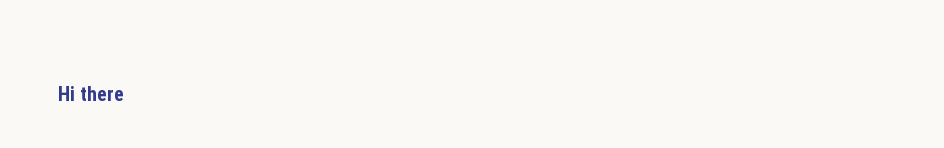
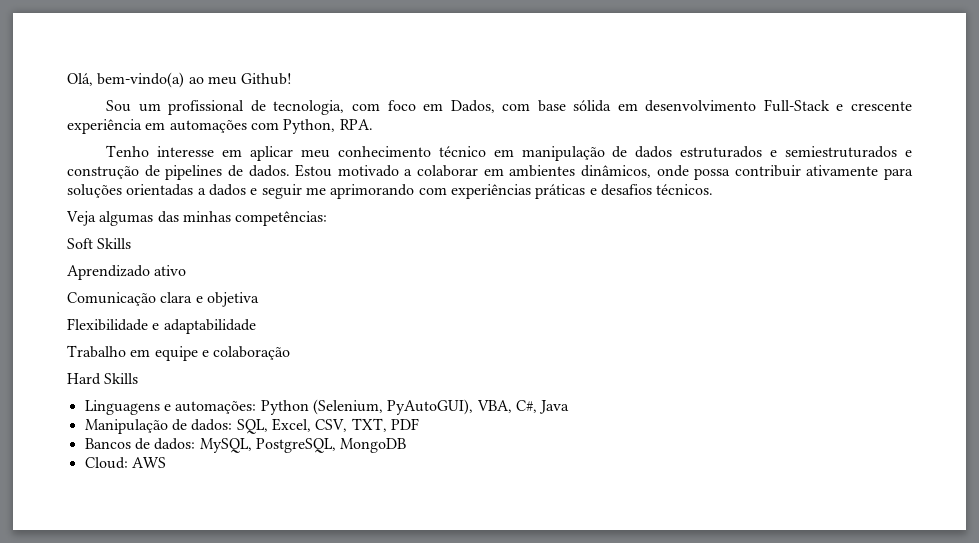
[58,86,125,101] Hi there -> [67,72,293,88] [106,99,913,115] [67,119,373,134] [106,145,912,161] [67,164,913,180] [67,184,714,199] [66,211,328,226] [67,238,132,249] [67,265,187,280] [67,292,259,307] [67,318,256,334] [67,345,291,361] [67,373,139,385] [84,399,570,415] [84,418,419,434] [84,438,407,453] [84,457,166,469] Olá, bem-vindo(a) ao meu Github! // Sou um profissional de tecnologia, com foco em Dados, com base sólida em desenvolvimento Full-Stack e crescente experiência em automações com Python, RPA. // Tenho interesse em aplicar meu conhecimento técnico em manipulação de dados estruturados e semiestruturados e construção de pipelines de dados. Estou motivado a colaborar em ambientes dinâmicos, onde possa contribuir ativamente para soluções orientadas a dados e seguir me aprimorando com experiências práticas e desafios técnicos. // Veja algumas das minhas competências: // Soft Skills // Aprendizado ativo // Comunicação clara e objetiva // Flexibilidade e adaptabilidade // Trabalho em equipe e colaboração // Hard Skills // Linguagens e automações: Python (Selenium, PyAutoGUI), VBA, C#, Java // Manipulação de dados: SQL, Excel, CSV, TXT, PDF // Bancos de dados: MySQL, PostgreSQL, MongoDB // Cloud: AWS

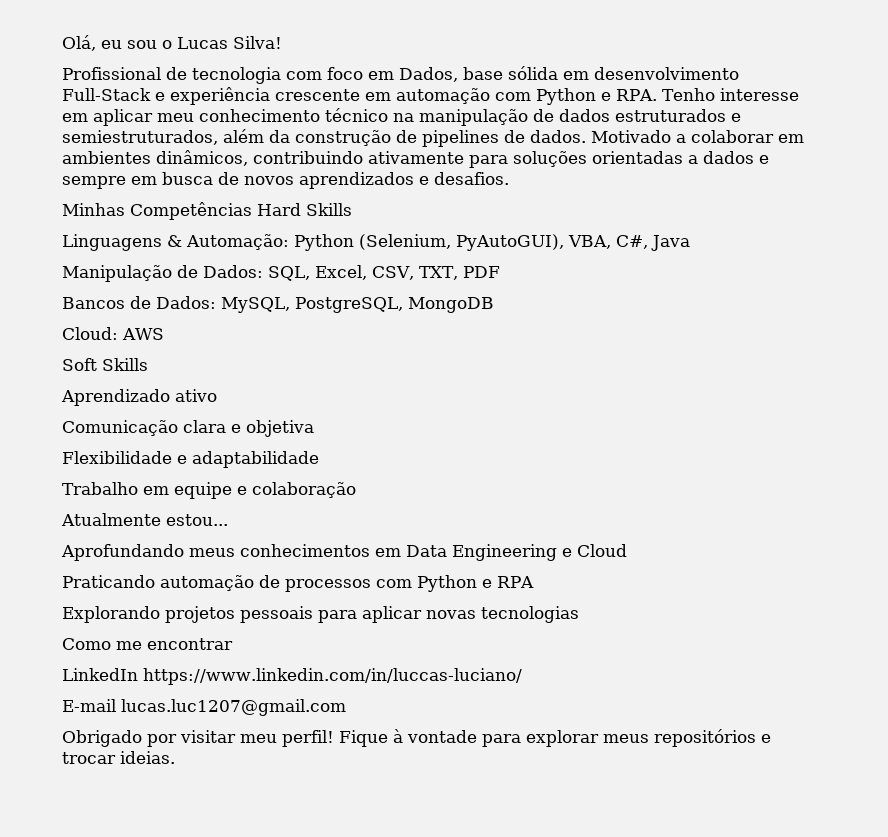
[97,72,293,88] [106,100,345,115] bem-vindo(a) ao meu Github! // Sou um profissional de tecnologia, -> [101,36,282,49] [62,67,281,84] eu sou o Lucas Silva! // Profissional de tecnologia
[502,103,531,111] com -> (458, 74) none
[851,101,913,111] [67,119,336,134] crescente experiência em automações com Python, -> [170,87,611,105] experiência crescente em automação com Python e
(373, 124) // -> (657, 95) none
[493,149,514,157] em -> [393,113,414,122] na
[785,146,912,158] semiestruturados e -> [62,129,290,145] semiestruturados, além da
[295,164,399,177] Estou motivado -> [591,130,671,143] Motivado
[656,165,801,180] onde possa contribuir -> [253,151,363,164] contribuindo
[261,184,714,199] [66,211,328,226] seguir me aprimorando com experiências práticas e desafios técnicos. // Veja algumas das minhas competências: -> [62,172,509,189] [62,202,352,220] [62,234,690,251] [62,265,500,282] [62,296,494,313] [62,327,164,340] sempre em busca de novos aprendizados e desafios. // Minhas Competências Hard Skills // Linguagens & Automação: Python (Selenium, PyAutoGUI), VBA, C#, Java // Manipulação de Dados: SQL, Excel, CSV, TXT, PDF // Bancos de Dados: MySQL, PostgreSQL, MongoDB // Cloud: AWS
[67,373,139,385] [84,399,570,415] [84,418,419,434] [84,438,407,453] [84,457,166,469] Hard Skills // Linguagens e automações: Python (Selenium, PyAutoGUI), VBA, C#, Java // Manipulação de dados: SQL, Excel, CSV, TXT, PDF // Bancos de dados: MySQL, PostgreSQL, MongoDB // Cloud: AWS -> [61,513,228,526] [61,544,627,561] [62,575,534,592] [62,606,579,623] [62,638,233,650] [62,668,522,685] [62,699,346,716] [62,729,771,747] [62,751,175,764] Atualmente estou... // Aprofundando meus conhecimentos em Data Engineering e Cloud // Praticando automação de processos com Python e RPA // Explorando projetos pessoais para aplicar novas tecnologias // Como me encontrar // LinkedIn https://www.linkedin.com/in/luccas-luciano/ // E-mail lucas.luc1207@gmail.com // Obrigado por visitar meu perfil! Fique à vontade para explorar meus repositórios e trocar ideias.

